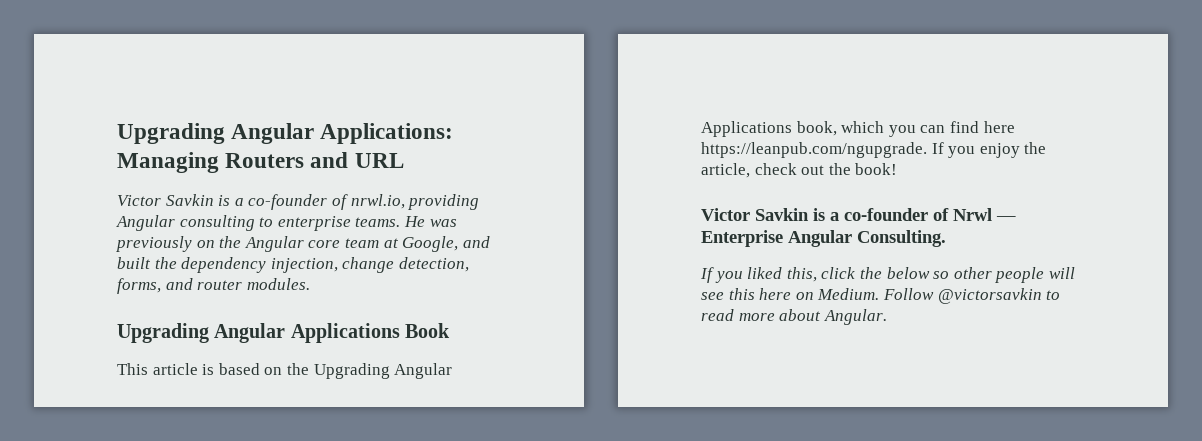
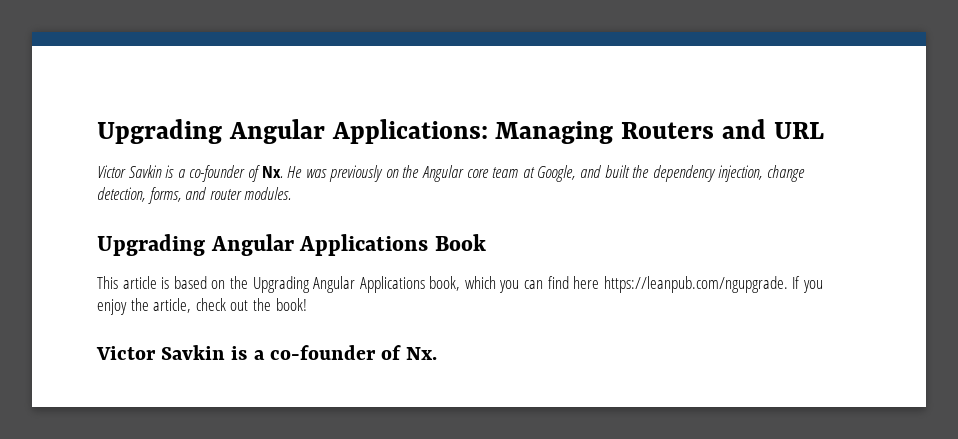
[350,194,480,210] [116,215,401,231] nrwl.io, providing Angular consulting to enterprise teams. -> [261,166,283,178] Nx.
[953,208,1016,221] [701,230,946,247] [700,267,1075,283] [701,288,1061,304] [701,309,887,325] Nrwl — Enterprise Angular Consulting. // If you liked this, click the below so other people will see this here on Medium. Follow @victorsavkin to read more about Angular. -> [406,347,438,360] Nx.

